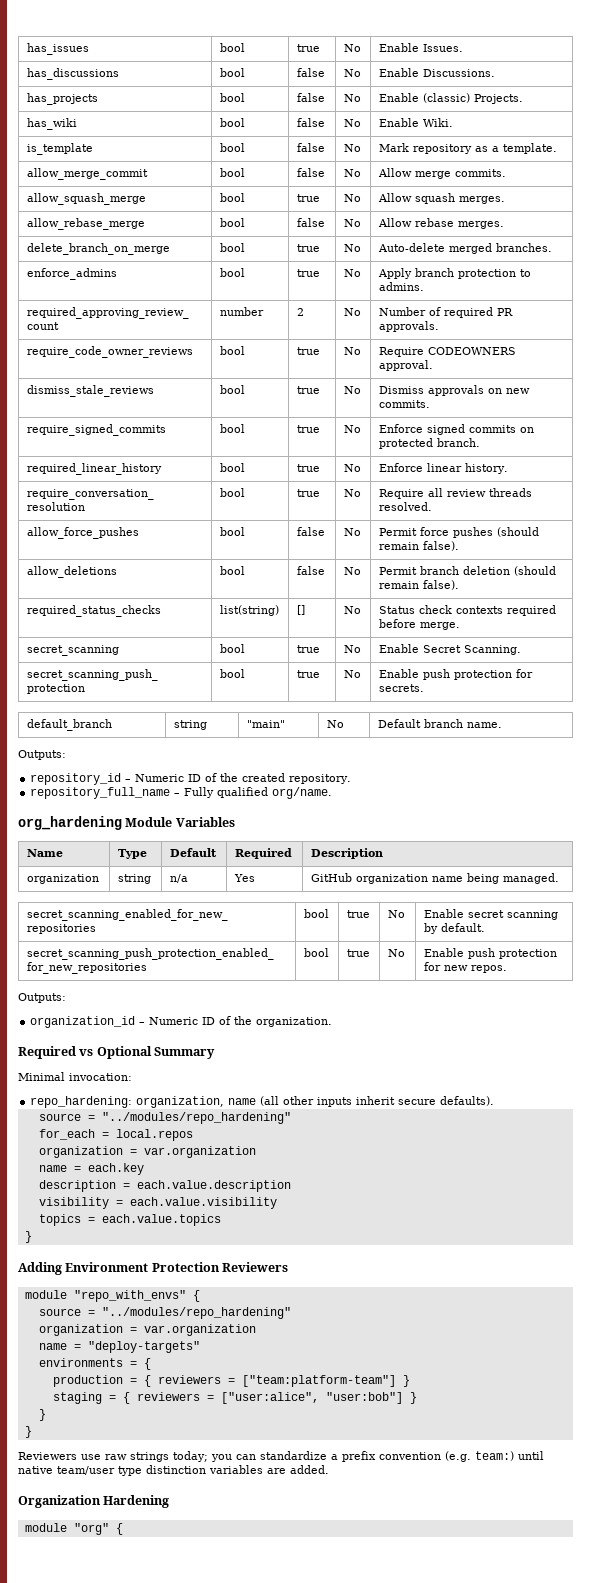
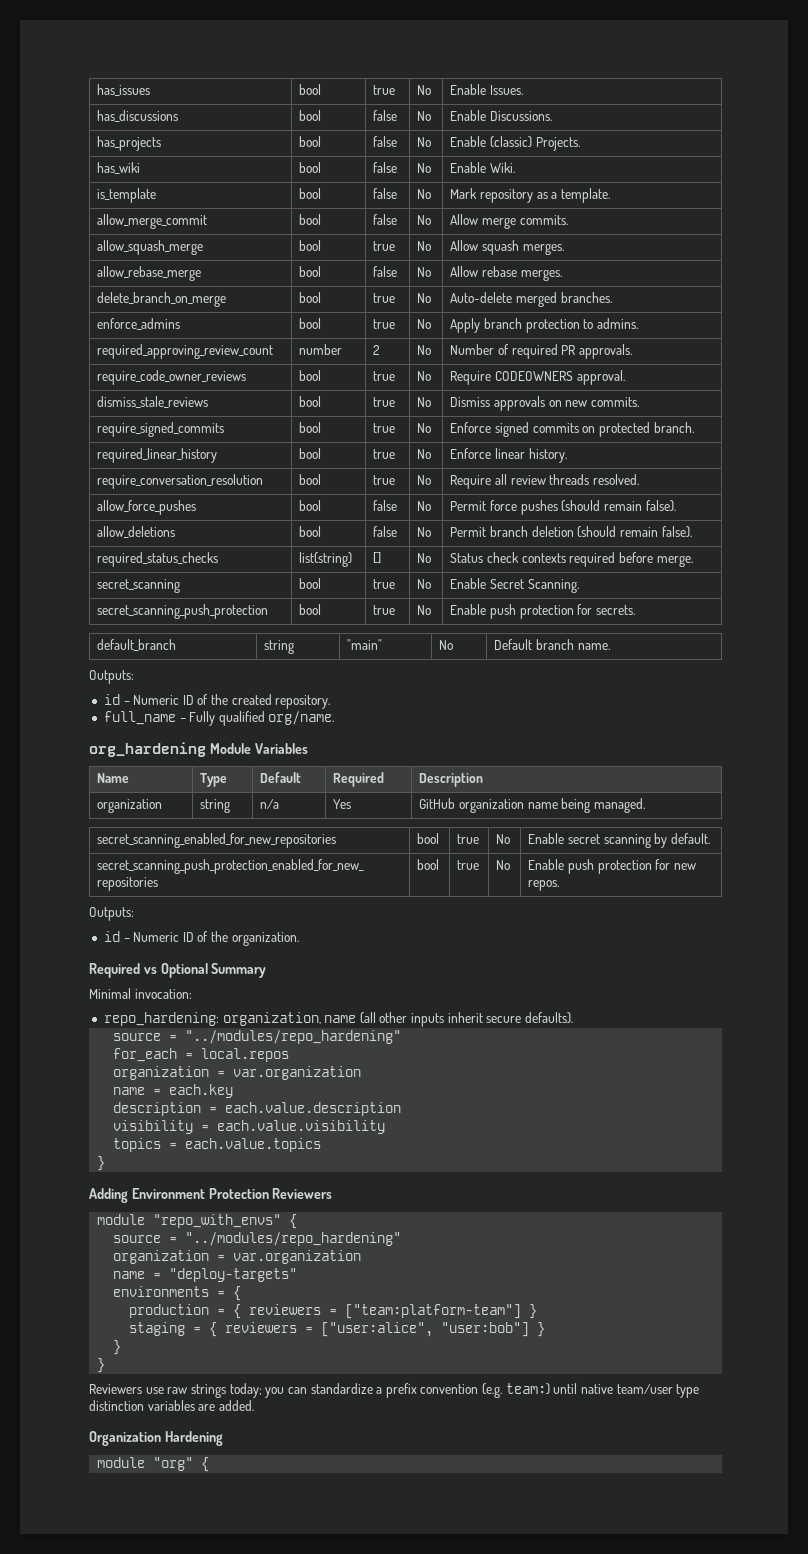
[30,773,122,785] repository_id -> [103,694,120,705] id
[30,787,171,799] repository_full_name -> [103,711,176,725] full_name
[30,1016,136,1028] organization_id -> [103,931,120,942] id

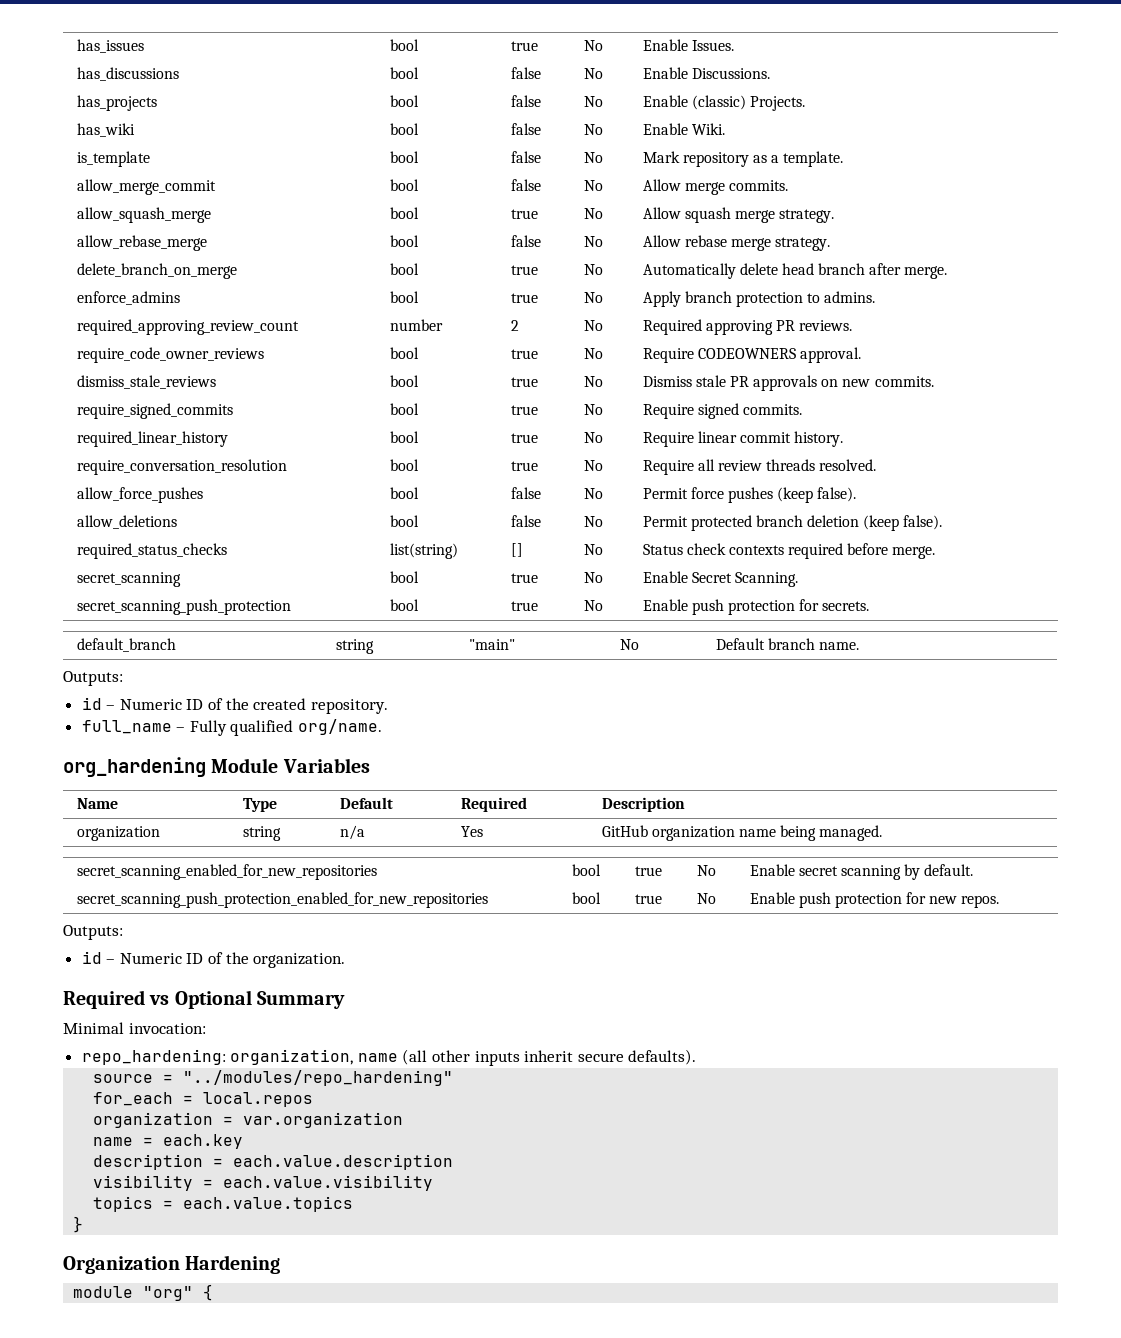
[522,243,564,255] merges. -> [734,209,835,223] merge strategy.
[520,269,562,281] merges. -> [730,237,831,251] merge strategy.
[450,292,612,307] Auto-delete merged branches. -> [642,263,948,279] Automatically delete head branch after merge.
[450,344,632,359] Number of required PR approvals. -> [642,319,853,335] Required approving PR reviews.
(491, 402) none -> [695,375,749,387] stale PR
[450,422,694,437] Enforce signed commits on protected branch. -> [642,403,802,419] Require signed commits.
[450,448,526,459] Enforce linear -> [642,431,791,447] Require linear commit
[561,500,642,512] (should remain -> [777,487,814,503] (keep
(487, 532) none -> [690,515,752,531] protected
[577,526,658,538] (should remain -> [863,515,900,531] (keep
[89,1188,333,1203] [97,1214,298,1229] [113,1232,402,1246] [113,1250,362,1264] [113,1268,298,1282] [113,1286,242,1301] [129,1304,538,1319] [129,1322,546,1337] [113,1340,122,1355] [97,1358,106,1373] [89,1383,700,1398] [89,1400,254,1411] // Adding Environment Protection Reviewers // module "repo_with_envs" { // source = "../modules/repo_hardening" // organization = var.organization // name = "deploy-targets" // environments = { // production = { reviewers = ["team:platform-team"] } // staging = { reviewers = ["user:alice", "user:bob"] } // } // } // Reviewers use raw strings today; you can standardize a prefix convention (e.g. team:) until native team/user type distinction variables are added. -> (84, 1224) none

